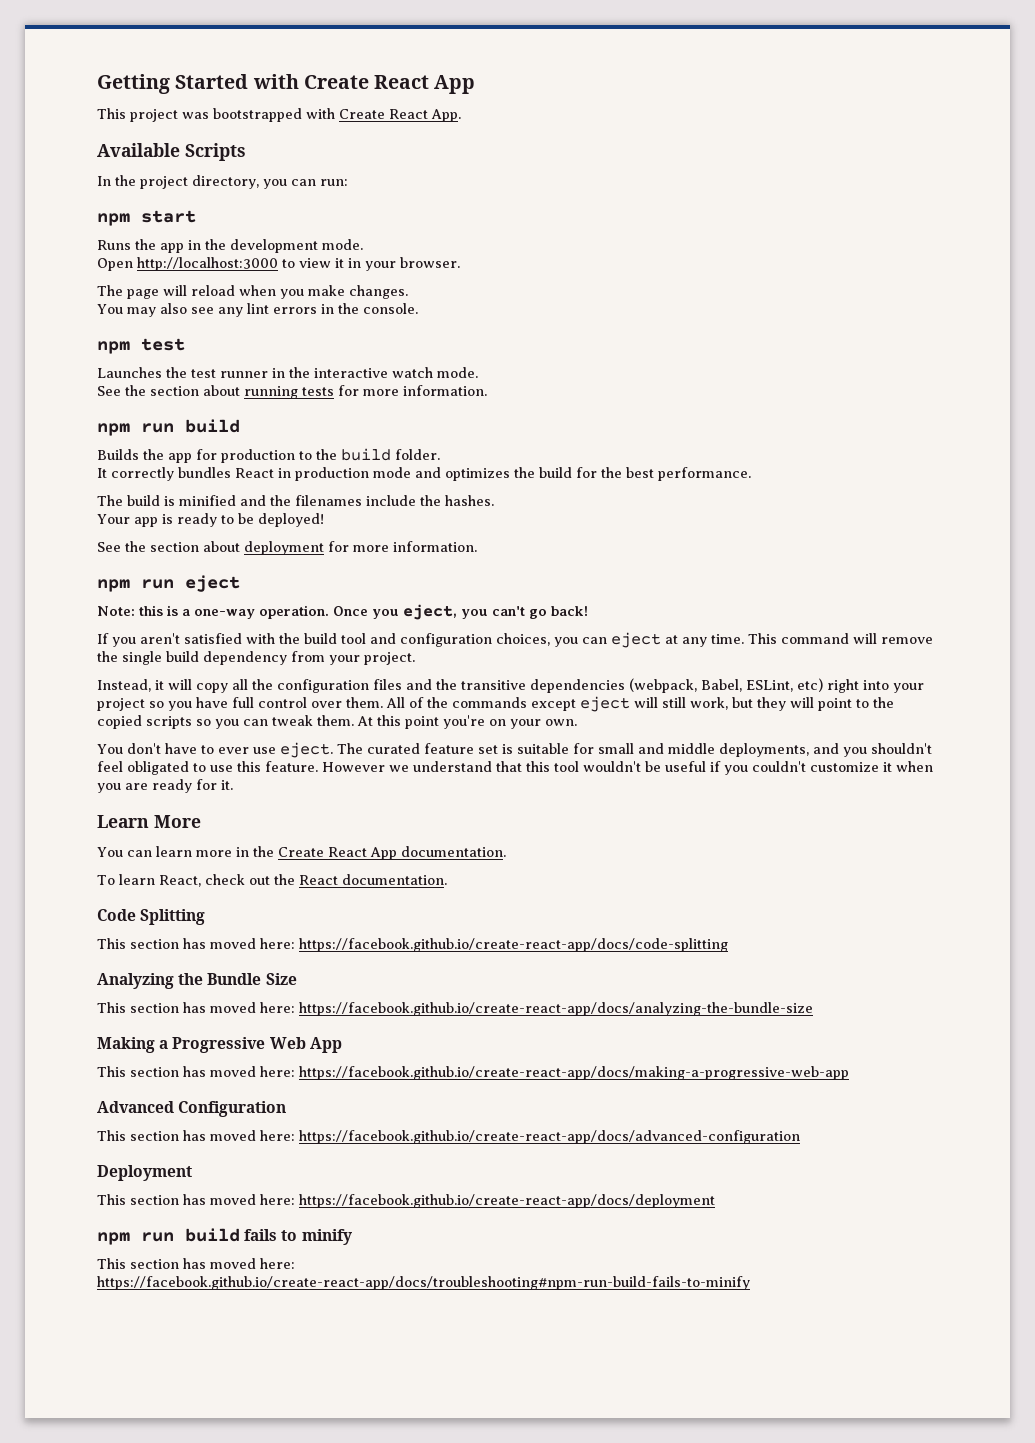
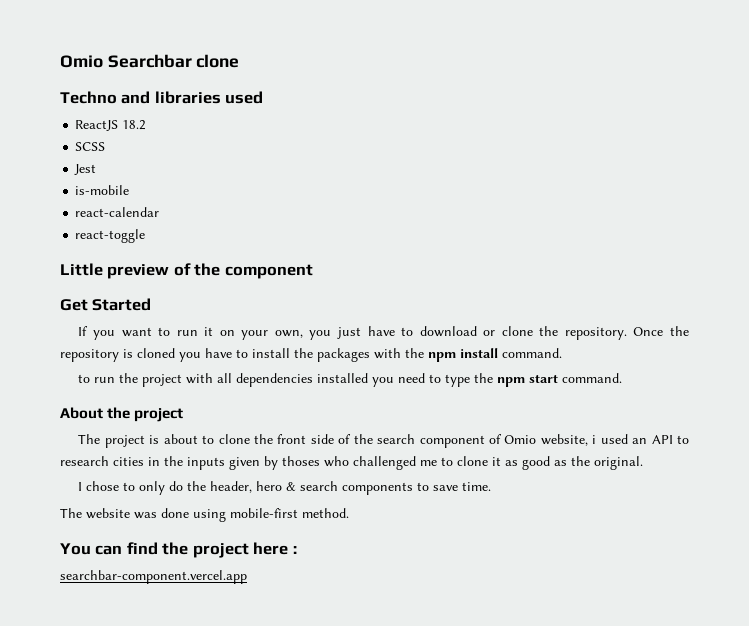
[97,74,476,94] [97,108,461,122] [97,143,246,161] [97,175,348,189] [97,210,196,226] [97,239,363,253] [97,257,460,271] [97,285,408,299] [97,303,418,317] [97,338,185,354] [97,367,478,378] [97,385,487,399] [97,419,240,436] [97,448,440,463] [97,467,751,481] [97,495,494,506] [97,513,324,527] [97,541,477,555] [97,575,240,592] [97,604,588,620] [97,632,933,648] [97,651,415,665] [97,678,924,693] [97,696,894,712] [97,715,577,729] [97,742,932,758] [97,761,933,775] [97,779,233,793] [97,815,201,828] [97,846,506,860] [97,874,447,887] [97,909,206,925] [97,938,728,952] [97,973,297,989] [97,1002,813,1016] [97,1037,342,1053] [97,1066,849,1080] [97,1101,287,1117] [97,1130,800,1144] [97,1165,192,1181] [97,1194,715,1208] [97,1228,352,1245] [97,1258,295,1269] [97,1276,750,1290] Getting Started with Create React App // This project was bootstrapped with Create React App. // Available Scripts // In the project directory, you can run: // npm start // Runs the app in the development mode. // Open http://localhost:3000 to view it in your browser. // The page will reload when you make changes. // You may also see any lint errors in the console. // npm test // Launches the test runner in the interactive watch mode. // See the section about running tests for more information. // npm run build // Builds the app for production to the build folder. // It correctly bundles React in production mode and optimizes the build for the best performance. // The build is minified and the filenames include the hashes. // Your app is ready to be deployed! // See the section about deployment for more information. // npm run eject // Note: this is a one-way operation. Once you eject, you can't go back! // If you aren't satisfied with the build tool and configuration choices, you can eject at any time. This command will remove the single build dependency from your project. // Instead, it will copy all the configuration files and the transitive dependencies (webpack, Babel, ESLint, etc) right into your project so you have full control over them. All of the commands except eject will still work, but they will point to the copied scripts so you can tweak them. At this point you're on your own. // You don't have to ever use eject. The curated feature set is suitable for small and middle deployments, and you shouldn't feel obligated to use this feature. However we understand that this tool wouldn't be useful if you couldn't customize it when you are ready for it. // Learn More // You can learn more in the Create React App documentation. // To learn React, check out the React documentation. // Code Splitting // This section has moved here: https://facebook.github.io/create-react-app/docs/code-splitting // Analyzing the Bundle Size // This section has moved here: https://facebook.github.io/create-react-app/docs/analyzing-the-bundle-size // Making a Progressive Web App // This section has moved here: https://facebook.github.io/create-react-app/docs/making-a-progressive-web-app // Advanced Configuration // This section has moved here: https://facebook.github.io/create-react-app/docs/advanced-configuration // Deployment // This section has moved here: https://facebook.github.io/create-react-app/docs/deployment // npm run build fails to minify // This section has moved here: https://facebook.github.io/create-react-app/docs/troubleshooting#npm-run-build-fails-to-minify -> [60,54,240,68] [60,91,264,104] [75,120,147,131] [75,142,106,151] [74,164,97,175] [75,185,130,195] [75,207,160,217] [75,229,146,243] [60,263,313,279] [60,298,152,311] [78,326,689,340] [60,348,562,362] [78,373,623,387] [60,407,184,422] [78,434,689,448] [60,456,643,470] [78,481,492,495] [60,508,349,522] [60,542,297,558] [60,570,247,584] Omio Searchbar clone // Techno and libraries used // ReactJS 18.2 // SCSS // Jest // is-mobile // react-calendar // react-toggle // Little preview of the component // Get Started // If you want to run it on your own, you just have to download or clone the repository. Once the repository is cloned you have to install the packages with the npm install command. // to run the project with all dependencies installed you need to type the npm start command. // About the project // The project is about to clone the front side of the search component of Omio website, i used an API to research cities in the inputs given by thoses who challenged me to clone it as good as the original. // I chose to only do the header, hero & search components to save time. // The website was done using mobile-first method. // You can find the project here : // searchbar-component.vercel.app

